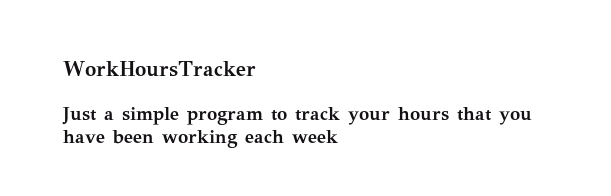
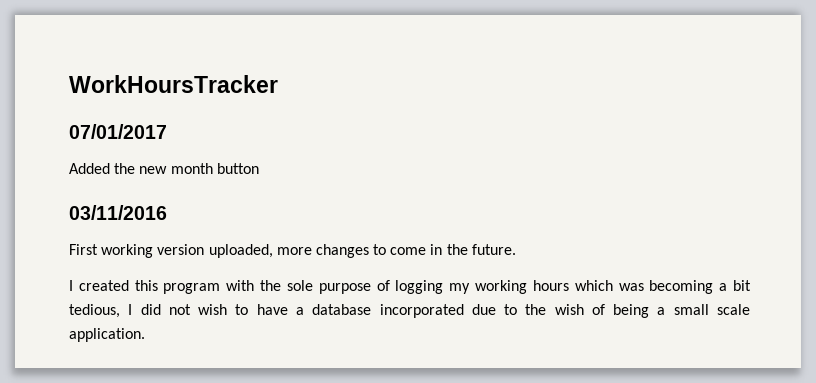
[62,107,532,125] [63,130,338,148] Just a simple program to track your hours that you have been working each week -> [69,124,167,139] [69,163,259,174] [69,205,167,220] [69,244,516,258] [69,280,752,294] [69,304,751,318] [69,328,145,342] 07/01/2017 // Added the new month button // 03/11/2016 // First working version uploaded, more changes to come in the future. // I created this program with the sole purpose of logging my working hours which was becoming a bit tedious, I did not wish to have a database incorporated due to the wish of being a small scale application.

